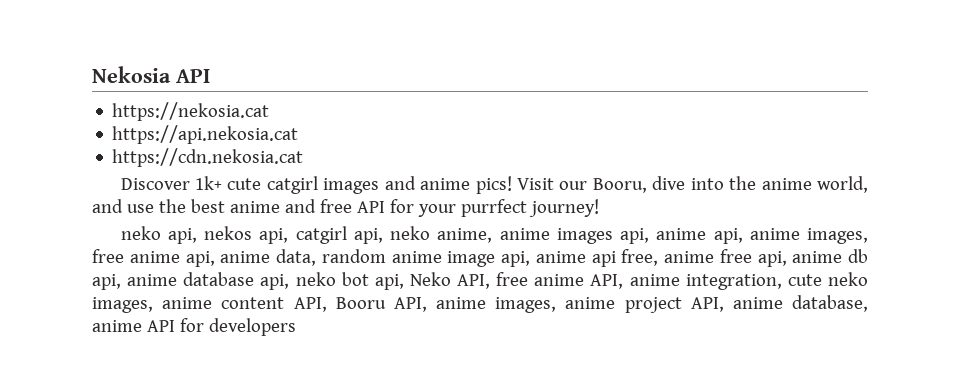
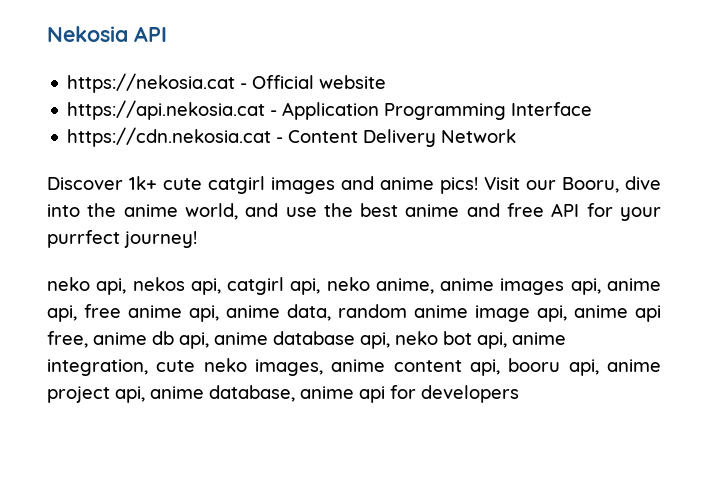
[112,125,299,144] [112,148,304,167] // https://api.nekosia.cat // https://cdn.nekosia.cat -> [240,75,387,89] [67,100,593,120] [67,127,517,147] - Official website // https://api.nekosia.cat - Application Programming Interface // https://cdn.nekosia.cat - Content Delivery Network
[749,228,869,244] anime images, -> (77, 313) none
[719,249,843,267] free api, anime -> (147, 338) none
[409,272,624,289] Neko API, free anime API, -> (507, 340) none
[293,297,557,313] API, Booru API, anime images, -> [469,358,599,376] api, booru api,
[690,297,724,312] API, -> [115,386,145,403] api,
[146,320,175,332] API -> [359,386,385,403] api

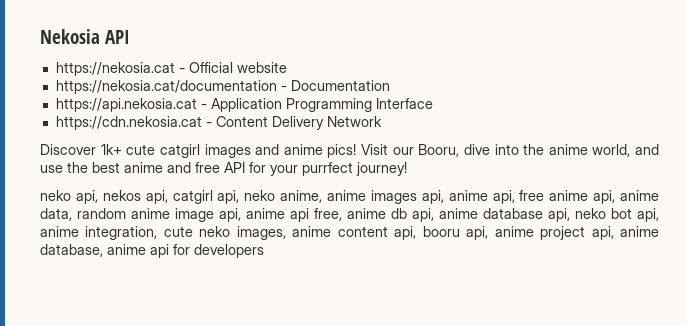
(387, 82) none -> [55,80,390,94] // https://nekosia.cat/documentation - Documentation

